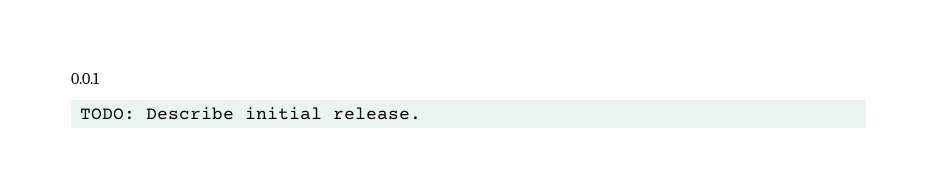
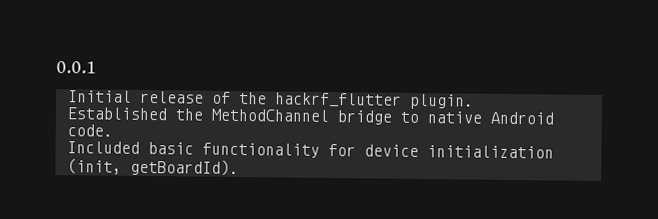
[80,107,422,120] TODO: Describe initial release. -> [67,90,474,110] [66,107,554,125] [66,124,113,137] [66,141,554,159] [66,158,239,177] Initial release of the hackrf_flutter plugin. // Established the MethodChannel bridge to native Android code. // Included basic functionality for device initialization (init, getBoardId).

